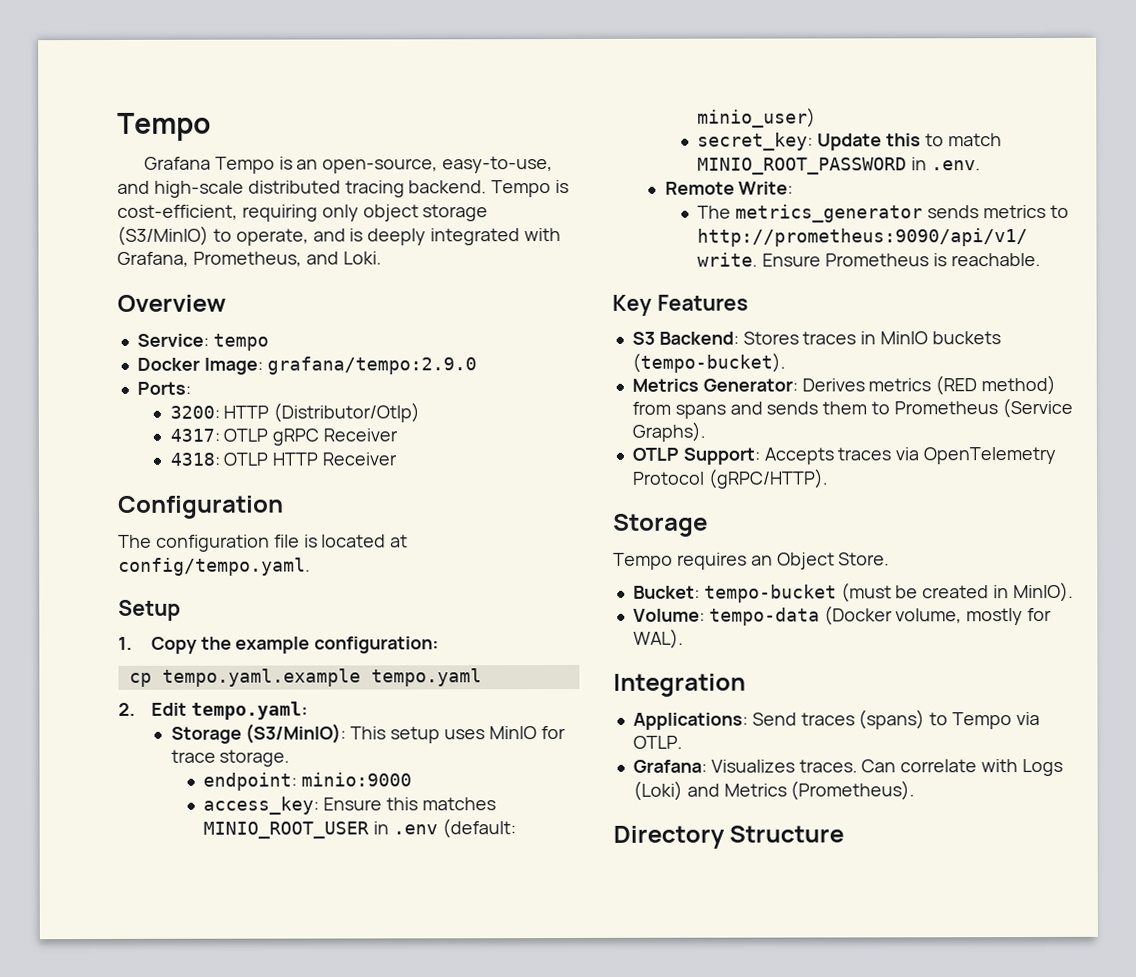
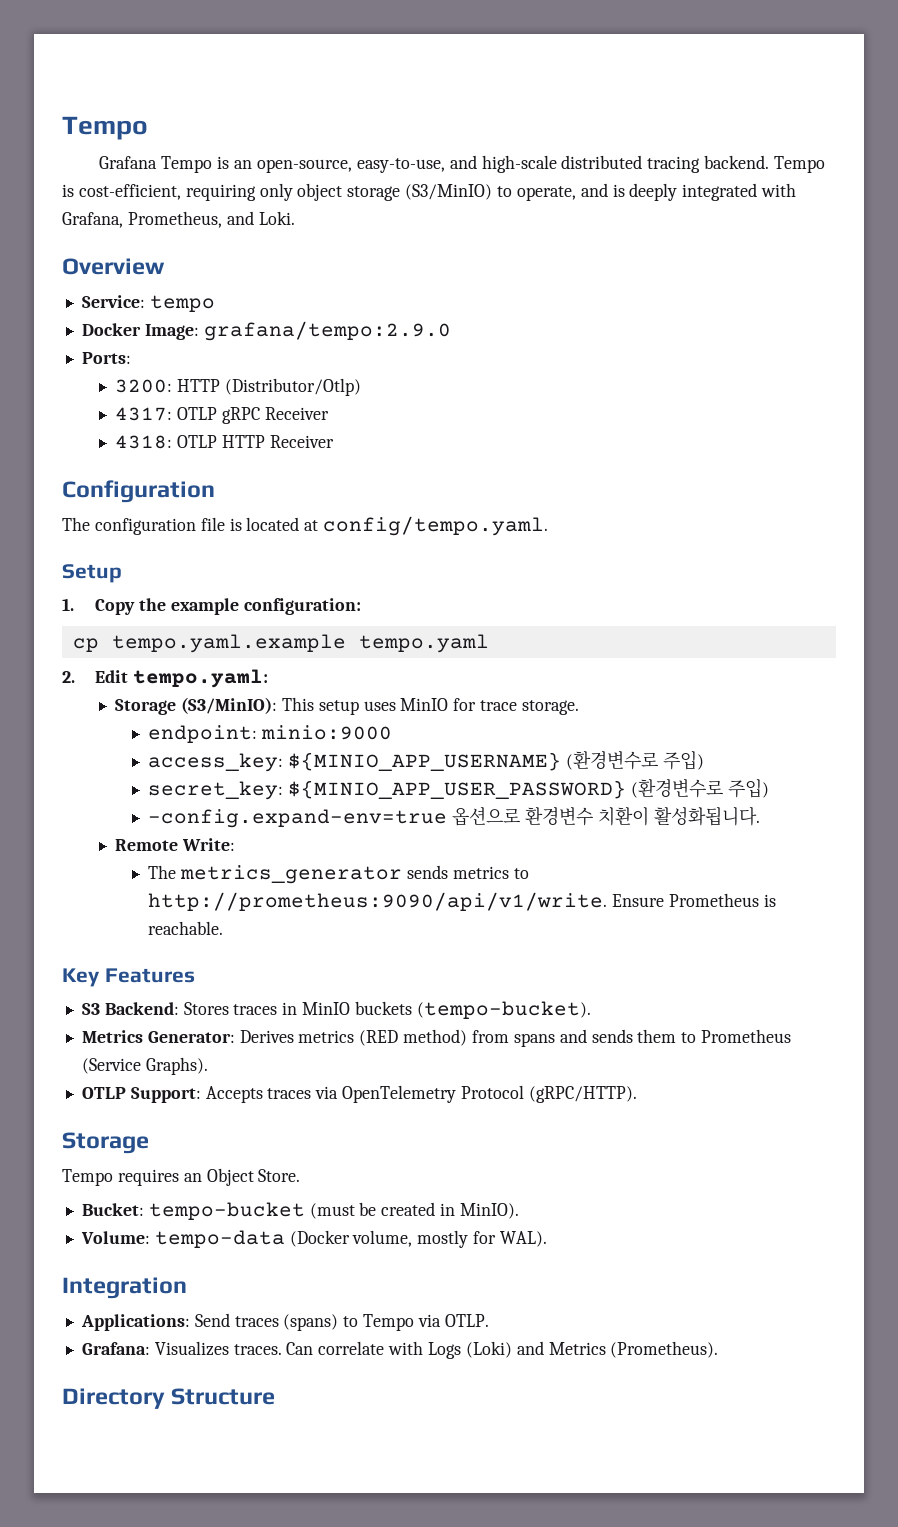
[323,797,496,811] [203,818,516,839] [697,107,817,128] [697,132,1002,151] [697,157,981,175] Ensure this matches MINIO_ROOT_USER in .env (default: minio_user) // secret_key: Update this to match MINIO_ROOT_PASSWORD in .env. -> [288,751,704,771] [148,779,769,800] [148,806,760,828] ${MINIO_APP_USERNAME} (환경변수로 주입) // secret_key: ${MINIO_APP_USER_PASSWORD} (환경변수로 주입) // -config.expand-env=true 옵션으로 환경변수 치환이 활성화됩니다.

